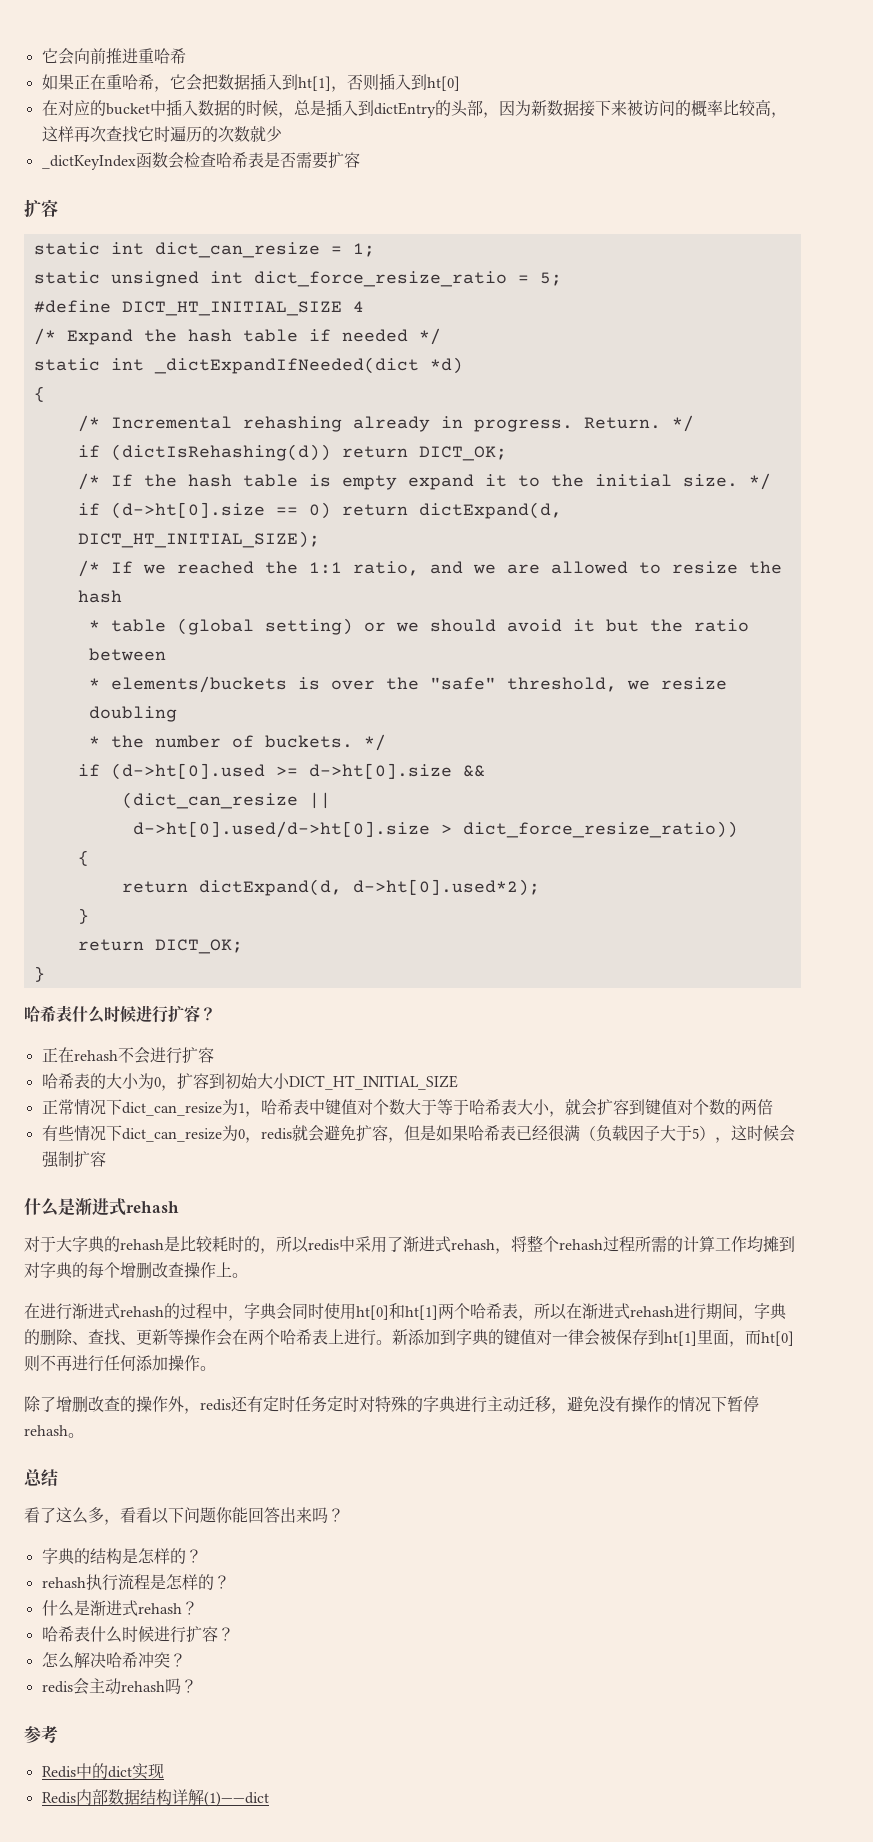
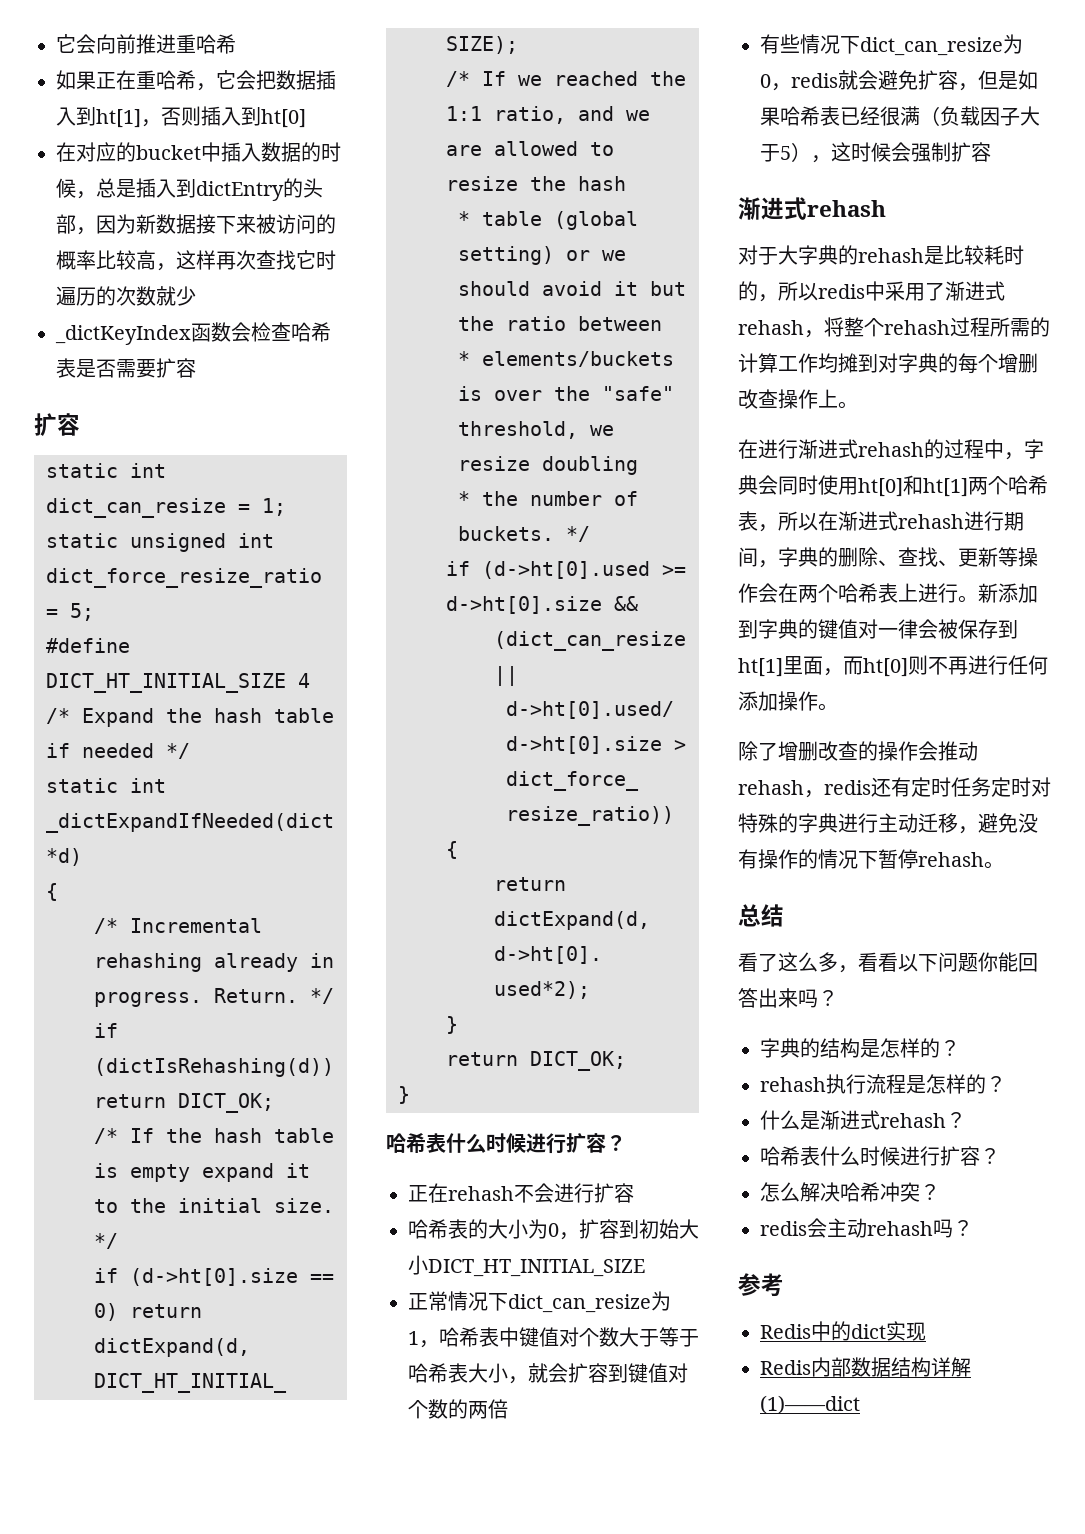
[24,1198,75,1216] 什么是 -> (991, 152) none
[168,1396,184,1412] 外 -> [918,741,978,761] [738,780,804,795] 会推动rehash

